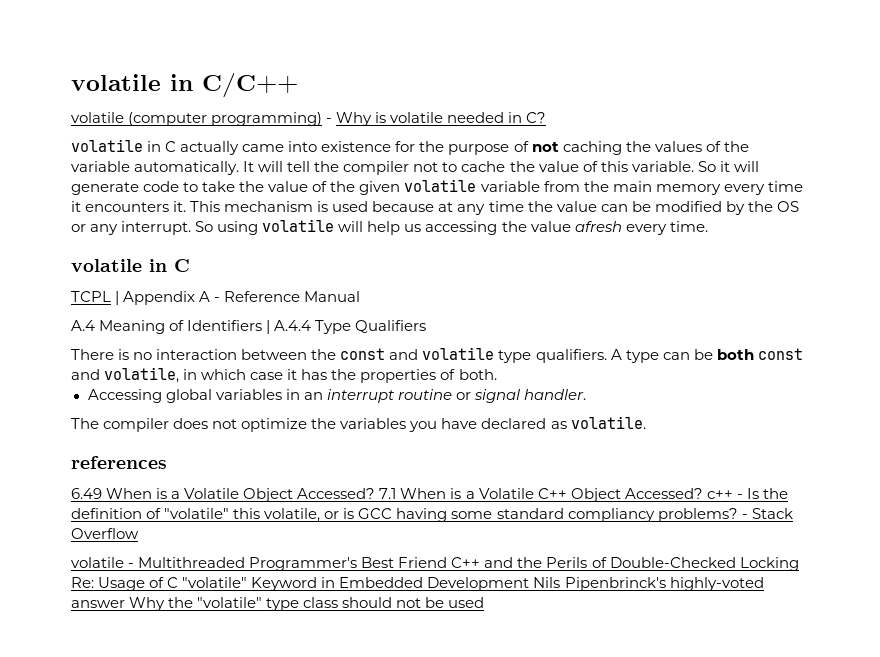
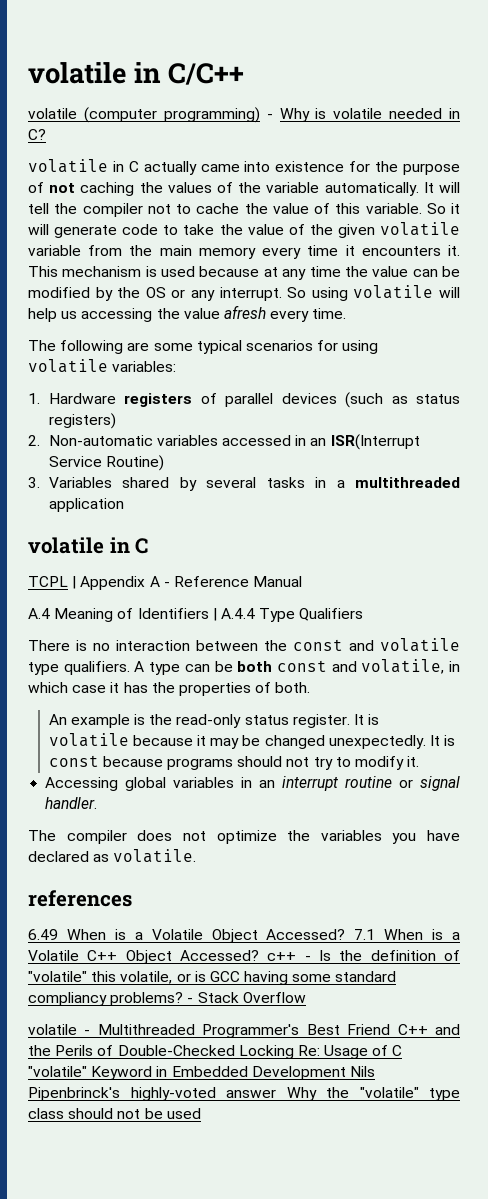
(708, 226) none -> [28,340,379,354] [28,359,177,373] [28,392,460,408] [48,413,116,429] [28,434,420,450] [48,455,164,471] [28,477,460,491] [48,498,124,512] // The following are some typical scenarios for using volatile variables: // 1. Hardware registers of parallel devices (such as status registers) // 2. Non-automatic variables accessed in an ISR(Interrupt Service Routine) // 3. Variables shared by several tasks in a multithreaded application
(497, 374) none -> [48,714,380,728] [48,733,456,749] [48,755,420,770] // An example is the read-only status register. It is volatile because it may be changed unexpectedly. It is const because programs should not try to modify it.

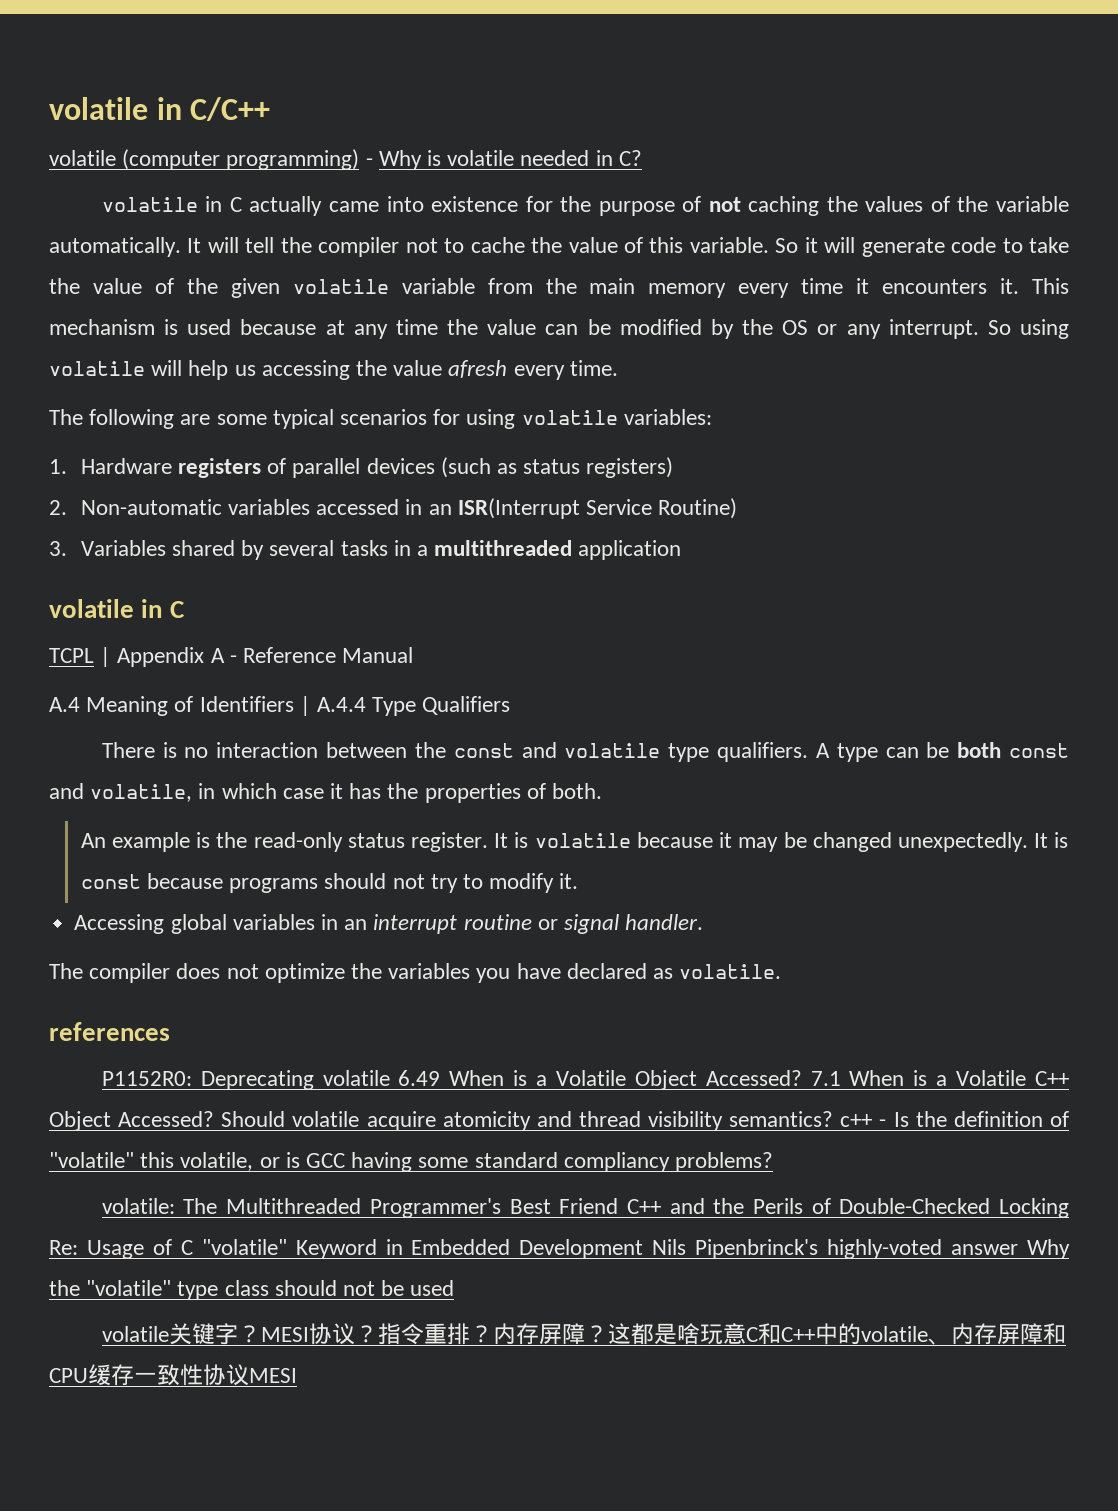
(132, 898) none -> [101,1070,390,1090] P1152R0: Deprecating volatile
(259, 955) none -> [221,1111,834,1131] Should volatile acquire atomicity and thread visibility semantics?
[187,992,306,1003] [28,1024,91,1035] - Stack Overflow // volatile - -> [101,1198,218,1214] // volatile: The
(201, 1113) none -> [101,1323,1066,1345] [49,1364,297,1386] // volatile关键字？MESI协议？指令重排？内存屏障？这都是啥玩意C和C++中的volatile、内存屏障和CPU缓存一致性协议MESI

